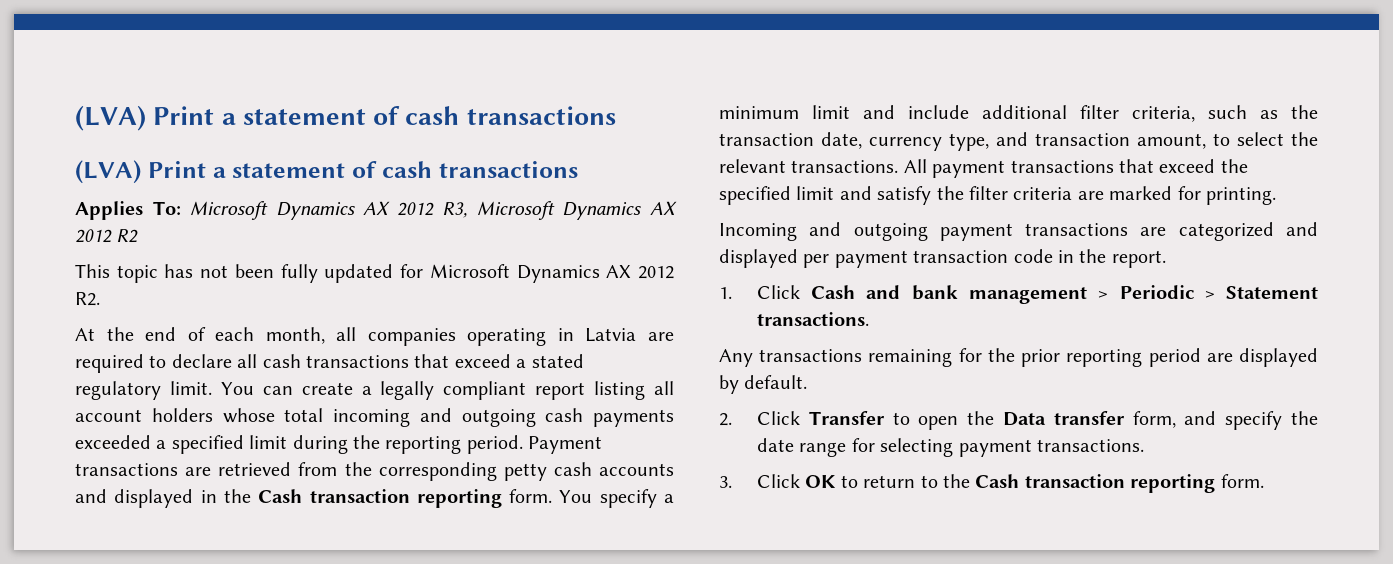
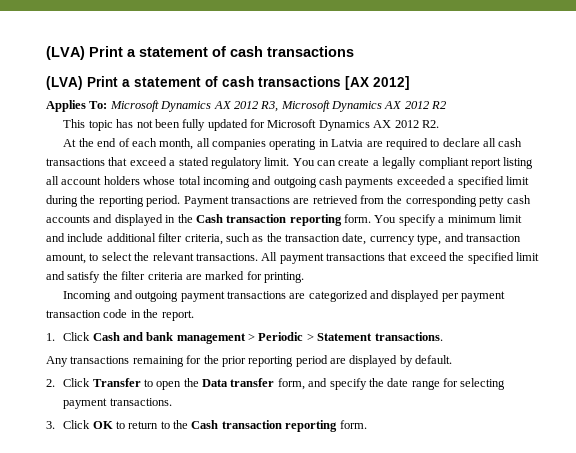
(578, 169) none -> [345,76,410,90] [AX 2012]

